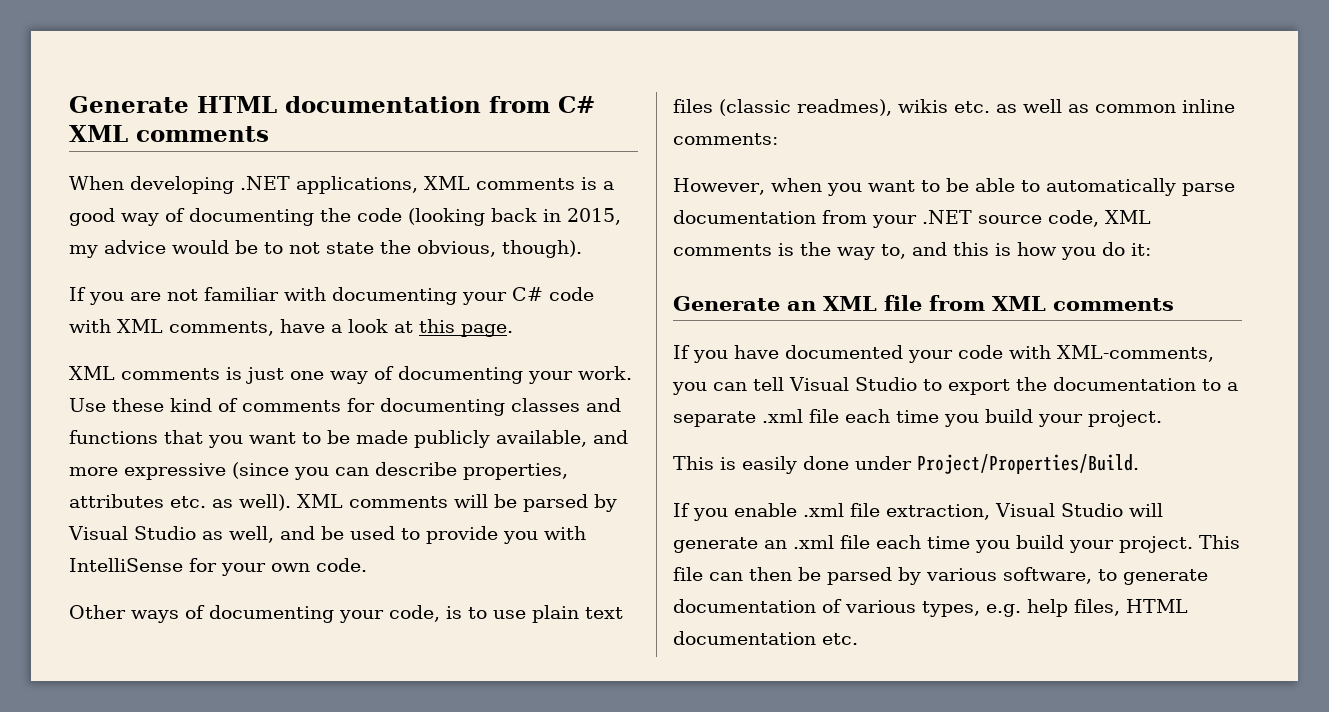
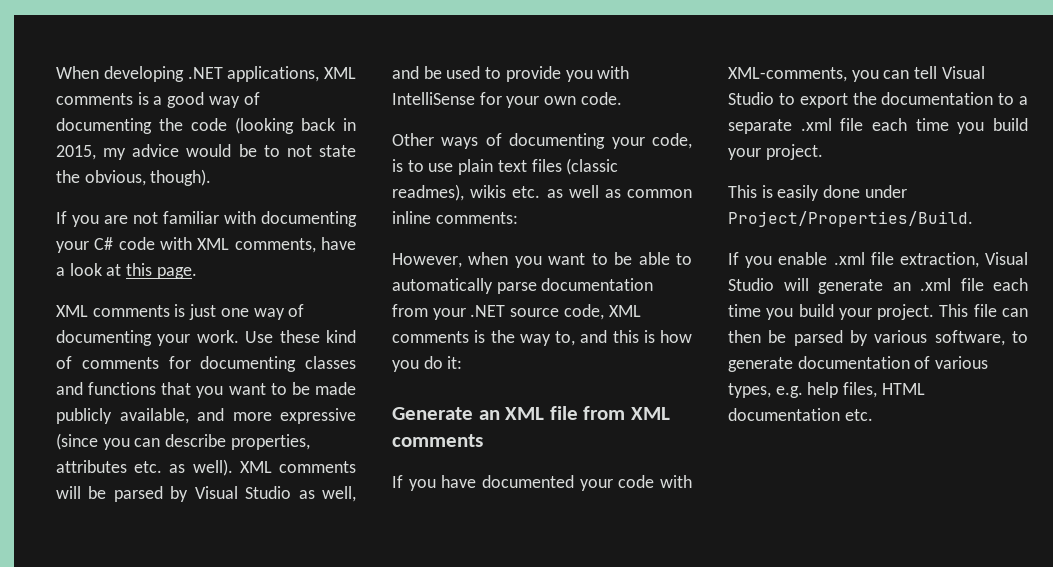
[69,96,595,113] [69,125,269,142] Generate HTML documentation from C# XML comments // -> (56, 72) none

